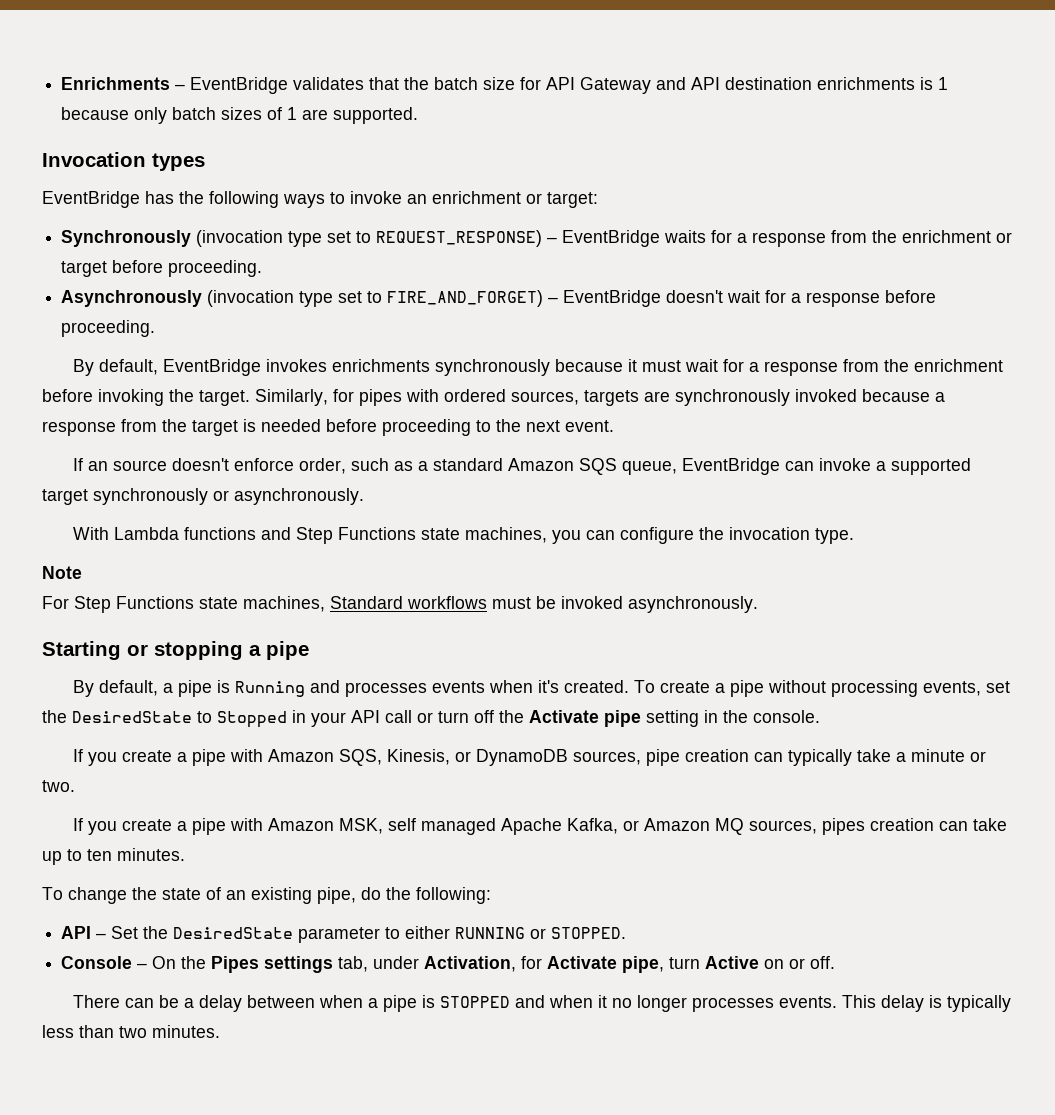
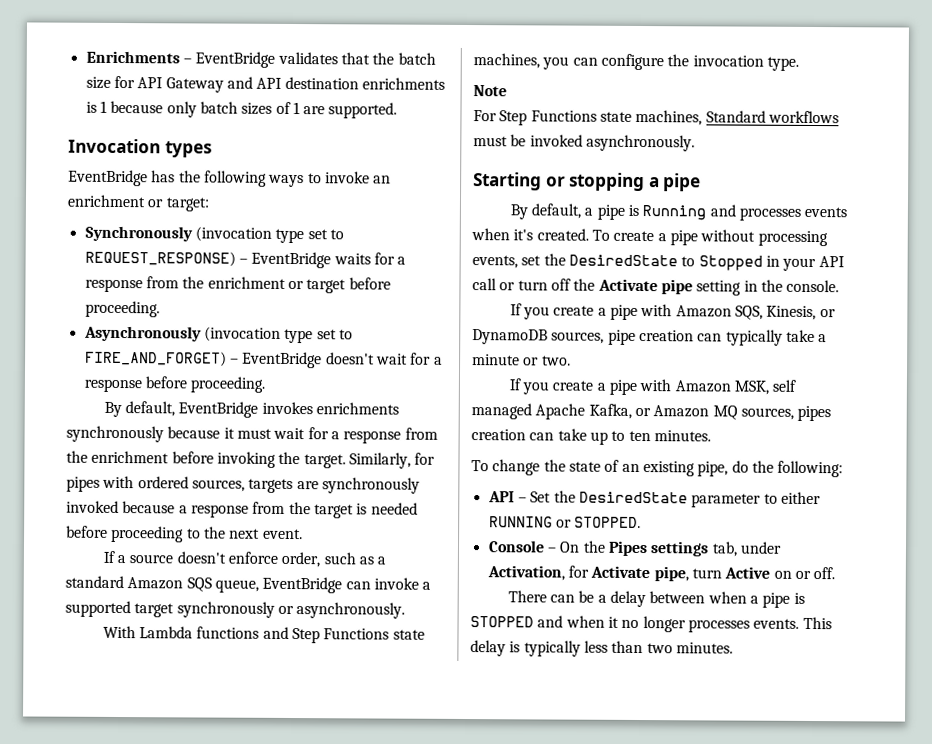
[87,461,108,471] an -> [117,554,127,564] a

